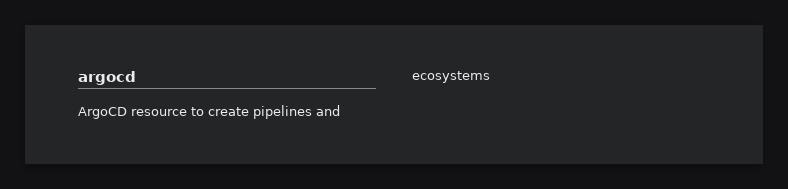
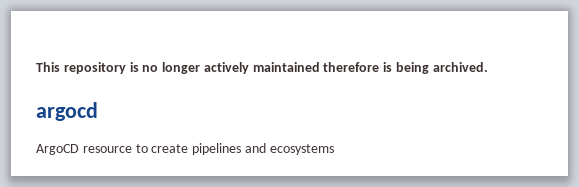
(78, 78) none -> [36,62,488,74] This repository is no longer actively maintained therefore is being archived. //

